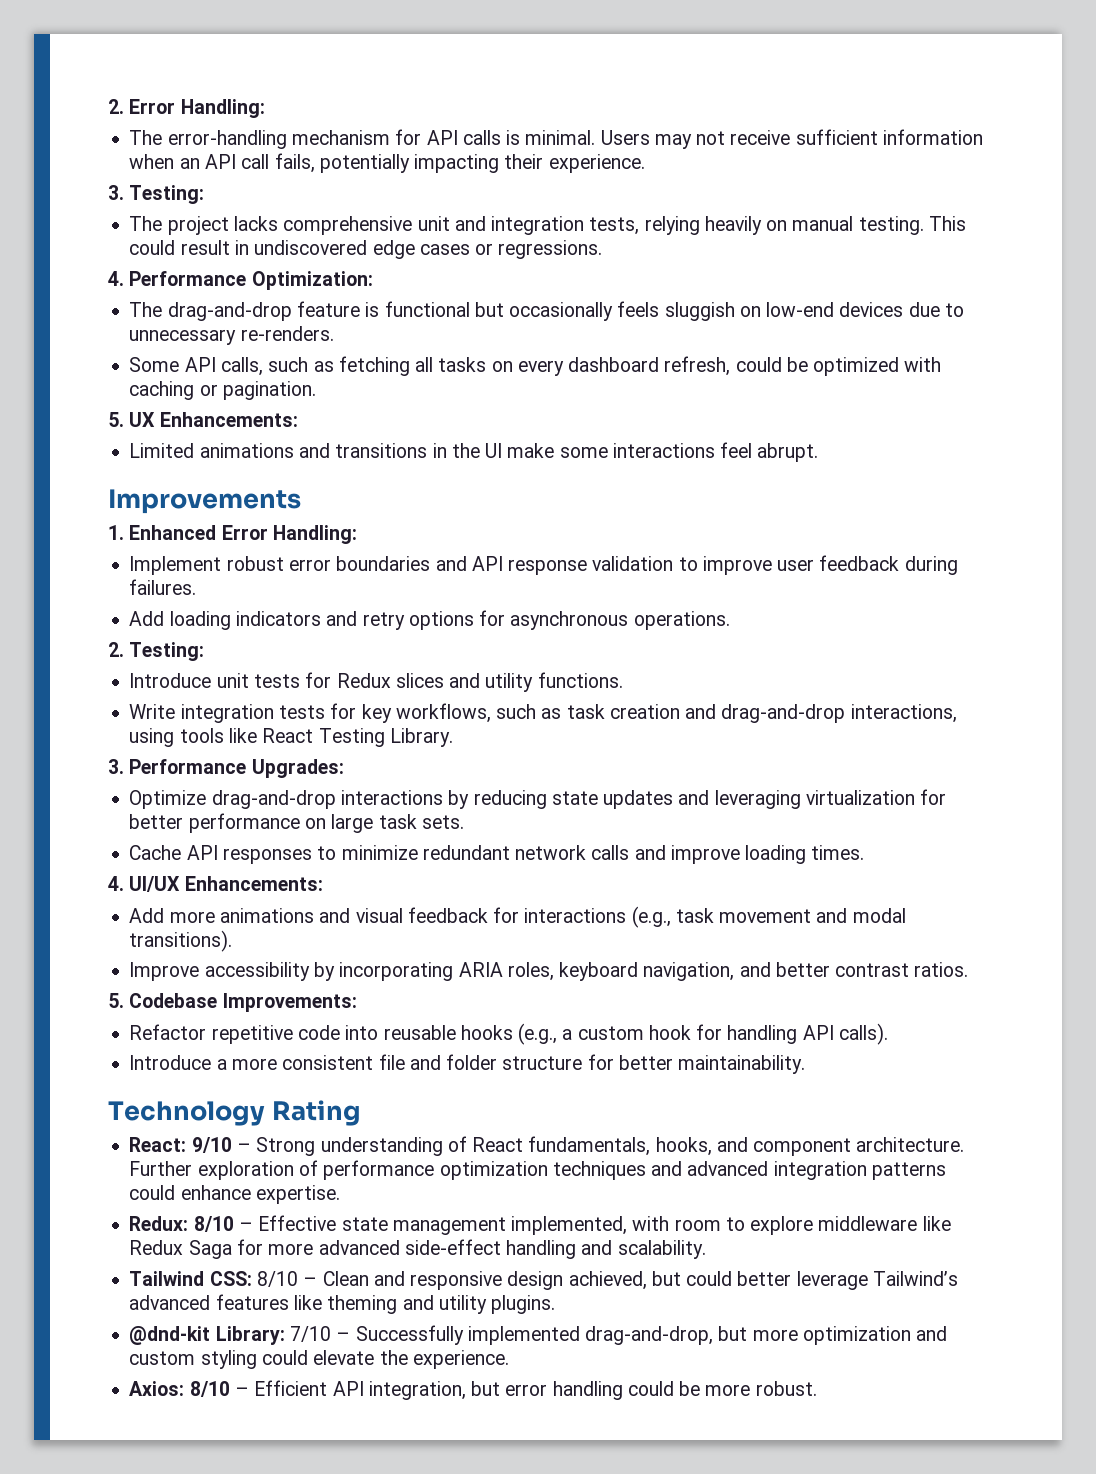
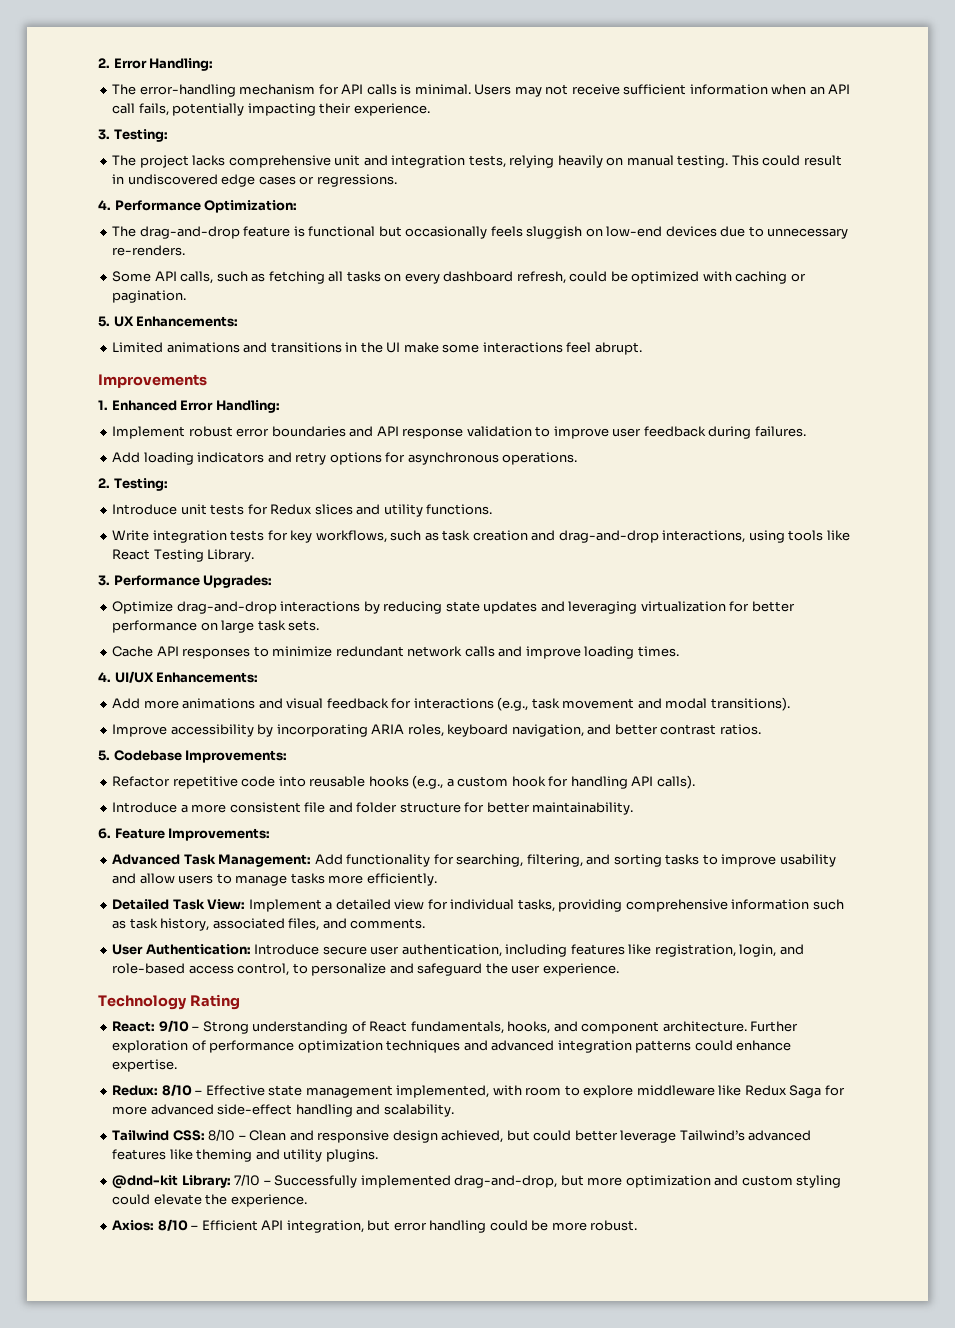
(806, 1064) none -> [98,828,271,841] [112,854,836,867] [112,873,437,886] [112,899,844,912] [112,918,426,931] [112,944,804,957] [112,963,619,976] // 6. Feature Improvements: // Advanced Task Management: Add functionality for searching, filtering, and sorting tasks to improve usability and allow users to manage tasks more efficiently. // Detailed Task View: Implement a detailed view for individual tasks, providing comprehensive information such as task history, associated files, and comments. // User Authentication: Introduce secure user authentication, including features like registration, login, and role-based access control, to personalize and safeguard the user experience.

